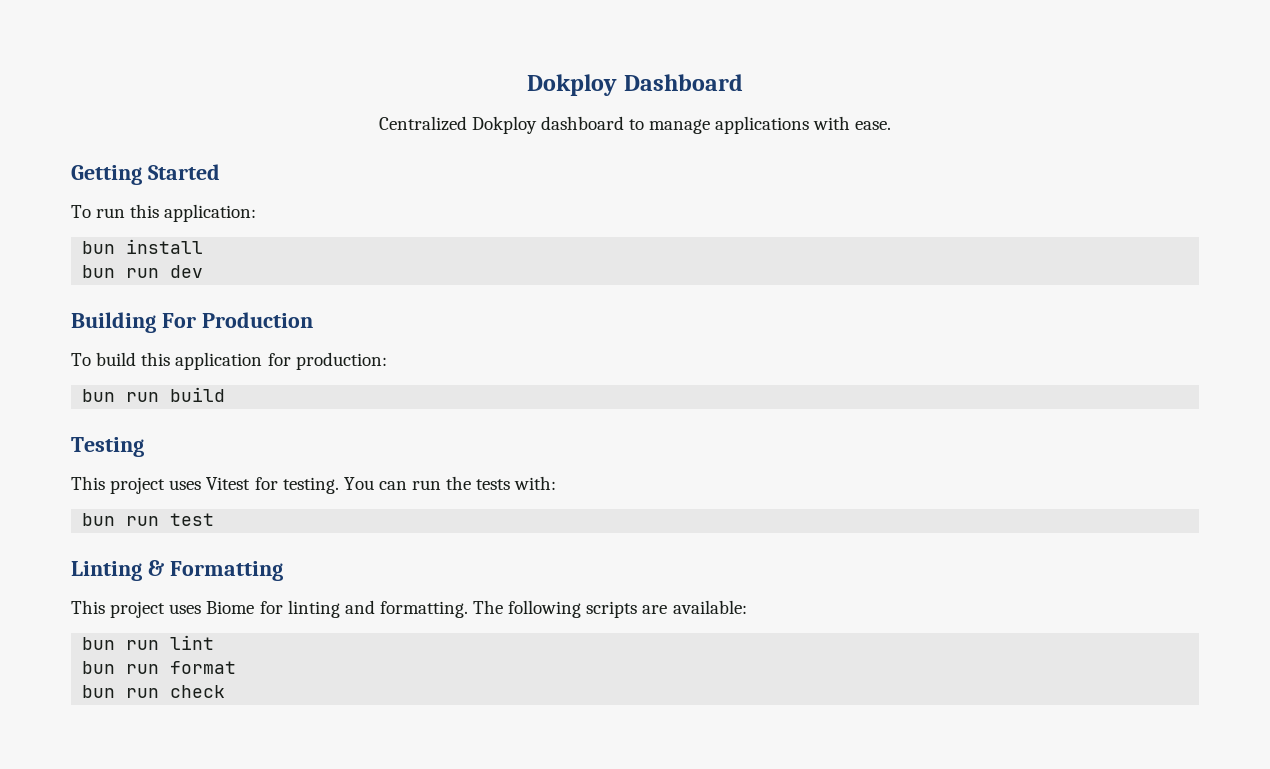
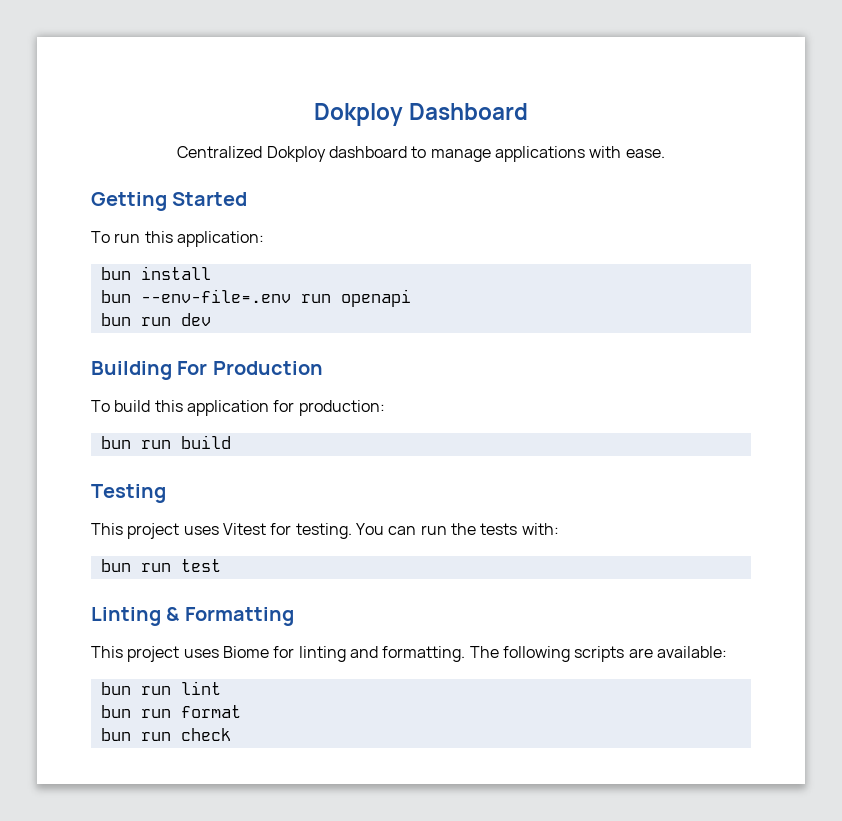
(204, 246) none -> [100,289,411,307] // bun --env-file=.env run openapi

